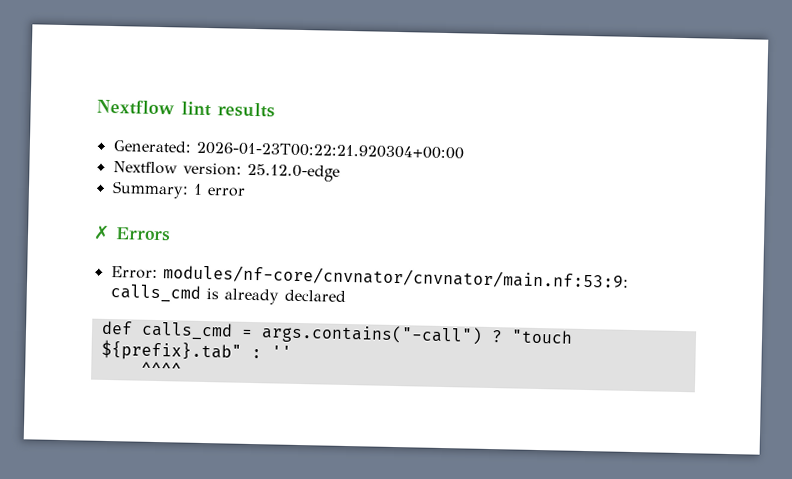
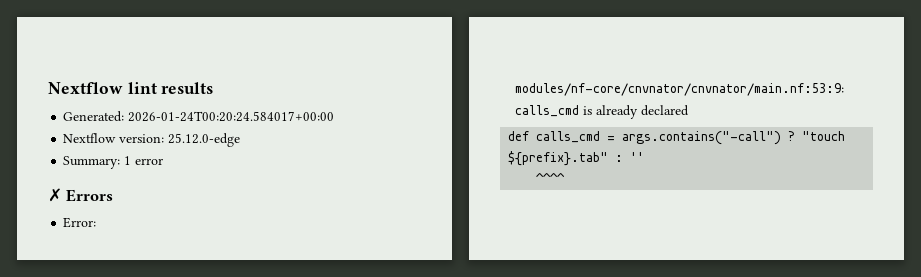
[195,141,464,160] 2026-01-23T00:22:21.920304+00:00 -> [128,111,335,122] 2026-01-24T00:20:24.584017+00:00

